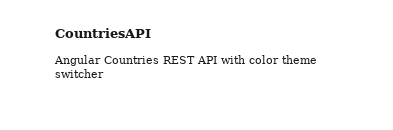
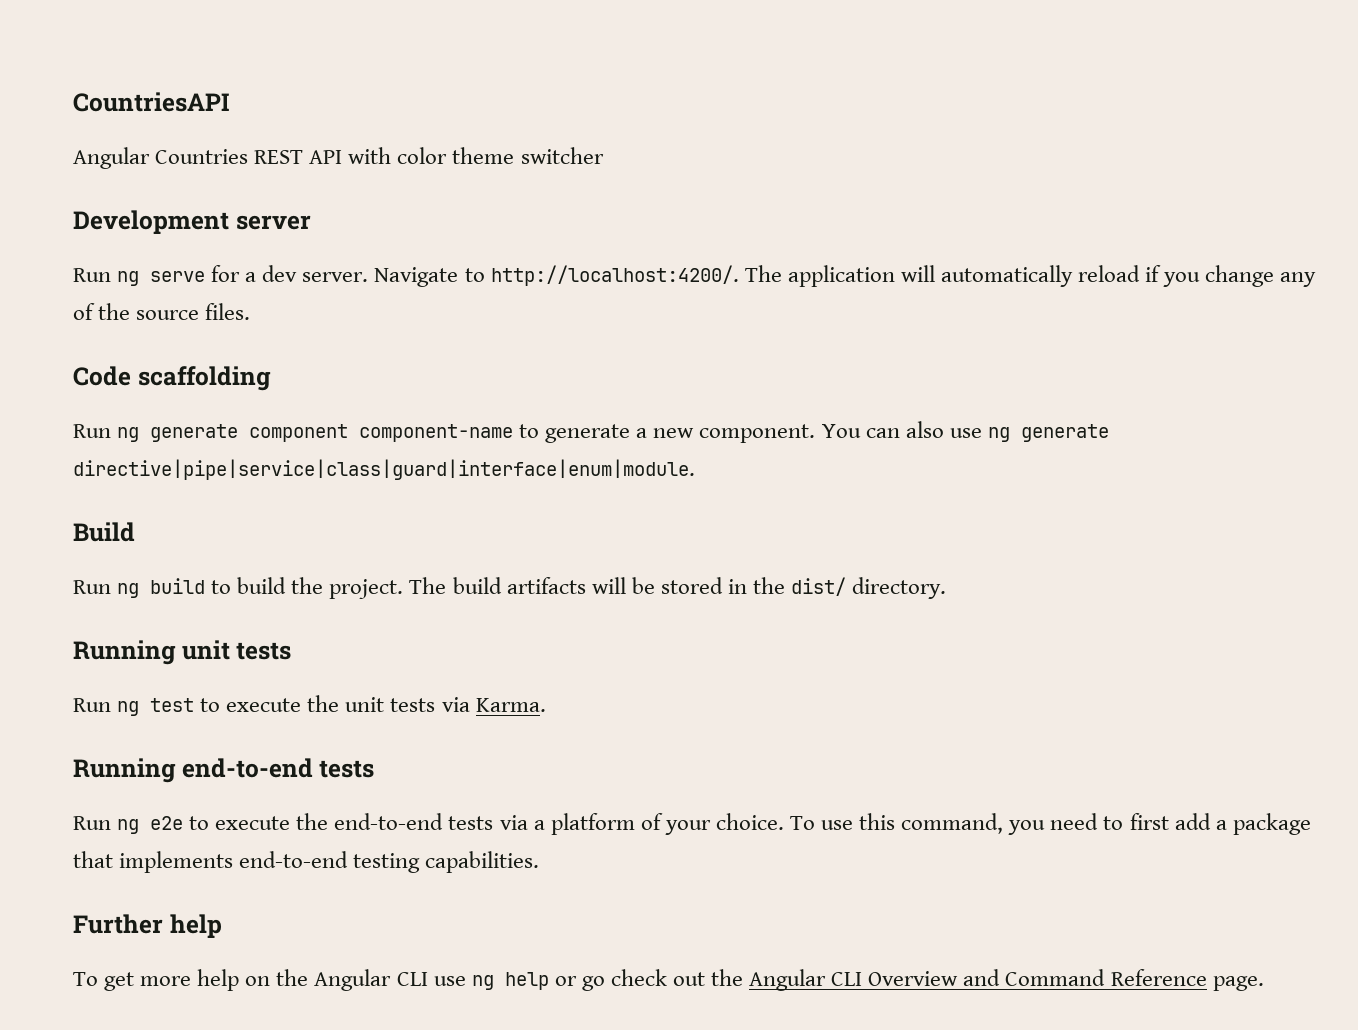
(104, 73) none -> [73,210,311,234] [73,265,1317,287] [73,303,251,320] [73,366,271,391] [73,421,1109,443] [73,459,695,480] [73,522,135,542] [73,577,947,599] [73,640,292,665] [73,695,546,716] [73,758,375,783] [73,813,1311,835] [73,851,540,873] [73,914,222,938] [73,969,1264,991] // Development server // Run ng serve for a dev server. Navigate to http://localhost:4200/. The application will automatically reload if you change any of the source files. // Code scaffolding // Run ng generate component component-name to generate a new component. You can also use ng generate directive|pipe|service|class|guard|interface|enum|module. // Build // Run ng build to build the project. The build artifacts will be stored in the dist/ directory. // Running unit tests // Run ng test to execute the unit tests via Karma. // Running end-to-end tests // Run ng e2e to execute the end-to-end tests via a platform of your choice. To use this command, you need to first add a package that implements end-to-end testing capabilities. // Further help // To get more help on the Angular CLI use ng help or go check out the Angular CLI Overview and Command Reference page.

